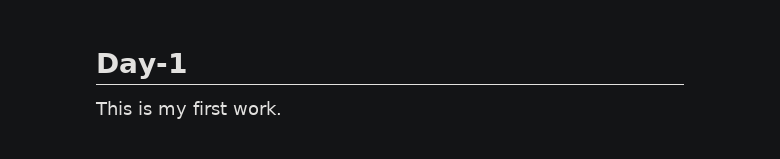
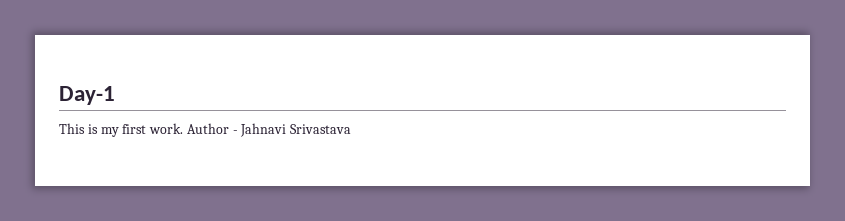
(282, 108) none -> [186,123,352,137] Author - Jahnavi Srivastava

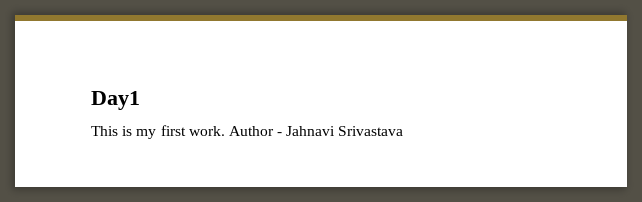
[59,86,115,105] Day-1 -> [91,91,140,110] Day1

